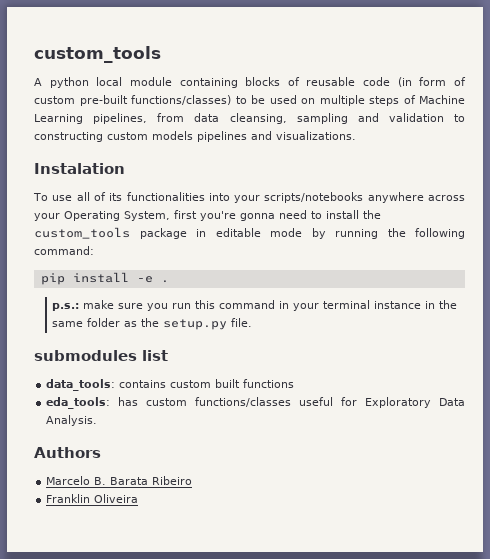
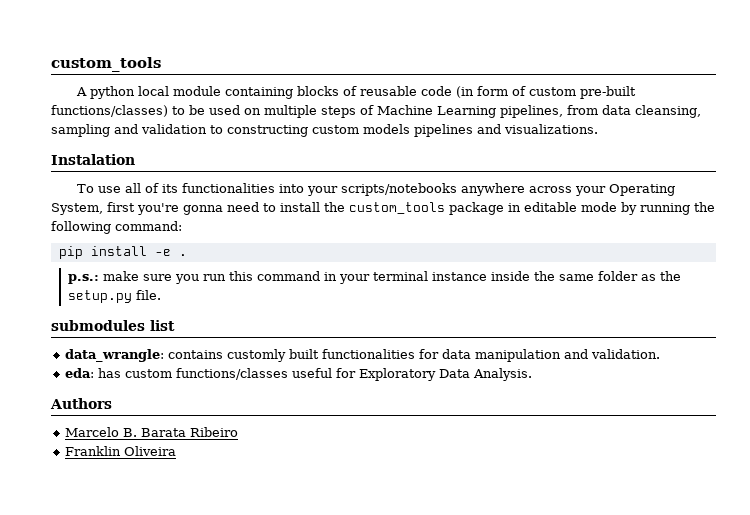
[425,301,436,309] in -> [490,271,530,281] inside
[46,379,295,391] [46,397,111,409] data_tools: contains custom built functions // eda_tools: -> [64,349,660,362] [64,368,94,378] data_wrangle: contains customly built functionalities for data manipulation and validation. // eda:

